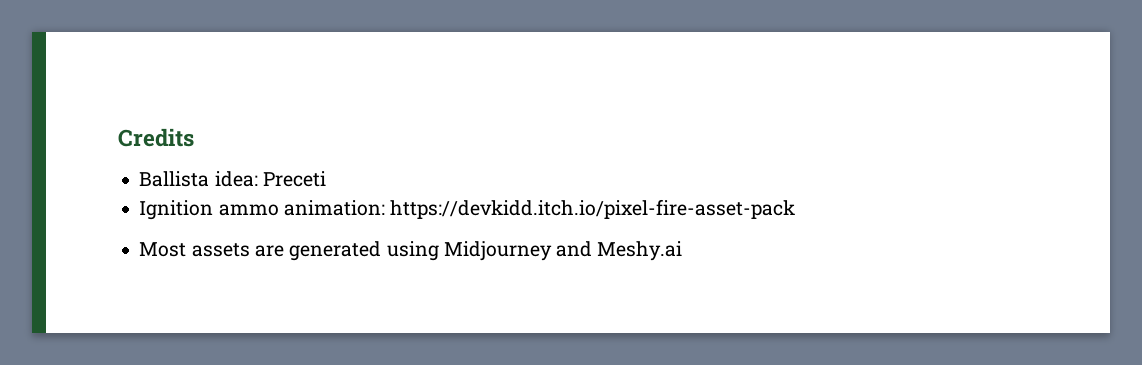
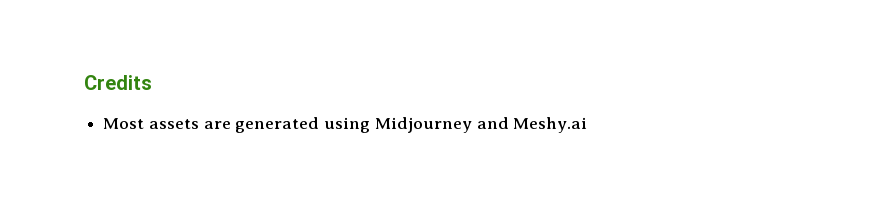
[139,171,326,187] [139,199,796,220] // Ballista idea: Preceti // Ignition ammo animation: https://devkidd.itch.io/pixel-fire-asset-pack -> (152, 82) none

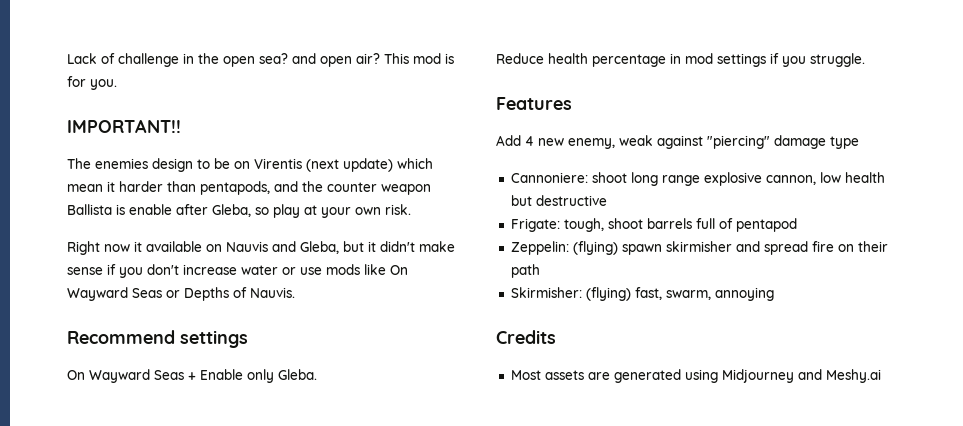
(84, 82) none -> [67,53,454,67] [67,76,117,90] [67,119,181,133] [67,158,433,172] [67,181,431,195] [67,204,411,218] [67,241,455,255] [67,264,408,278] [67,287,295,301] [67,330,248,348] [67,369,317,383] [496,53,865,67] [496,97,572,110] [496,135,859,149] [510,172,885,186] [510,195,607,206] [510,218,797,232] [510,241,888,255] [510,264,540,278] [510,287,774,301] Lack of challenge in the open sea? and open air? This mod is for you. // IMPORTANT!! // The enemies design to be on Virentis (next update) which mean it harder than pentapods, and the counter weapon Ballista is enable after Gleba, so play at your own risk. // Right now it available on Nauvis and Gleba, but it didn't make sense if you don't increase water or use mods like On Wayward Seas or Depths of Nauvis. // Recommend settings // On Wayward Seas + Enable only Gleba. // Reduce health percentage in mod settings if you struggle. // Features // Add 4 new enemy, weak against "piercing" damage type // Cannoniere: shoot long range explosive cannon, low health but destructive // Frigate: tough, shoot barrels full of pentapod // Zeppelin: (flying) spawn skirmisher and spread fire on their path // Skirmisher: (flying) fast, swarm, annoying //

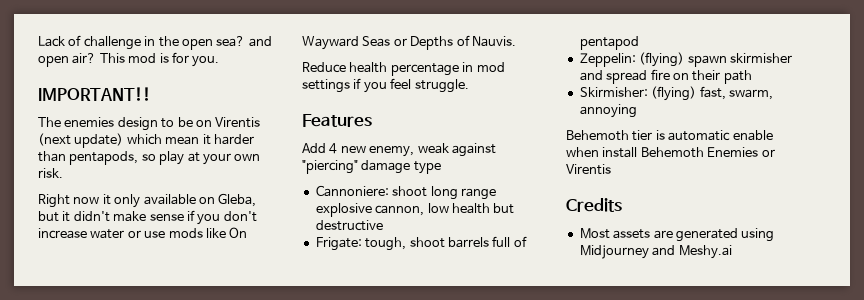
[274,181,431,195] [67,204,251,217] and the counter weapon Ballista is enable after Gleba, -> (139, 158) none
(142, 246) none -> [114,194,141,208] only
[226,241,296,252] Nauvis and -> (215, 200) none
[67,330,248,348] [67,369,317,383] // Recommend settings // On Wayward Seas + Enable only Gleba. -> (516, 41) none
(806, 61) none -> [390,78,412,89] feel
(774, 294) none -> [566,130,773,141] [566,147,775,158] [566,164,611,175] // Behemoth tier is automatic enable when install Behemoth Enemies or Virentis

